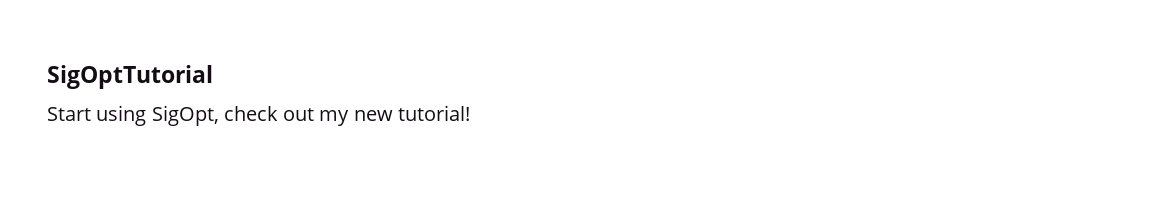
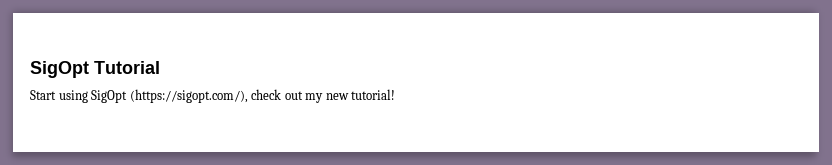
[47,65,213,89] SigOptTutorial -> [30,61,160,78] SigOpt Tutorial
[151,105,219,126] SigOpt, -> [91,89,248,103] SigOpt (https://sigopt.com/),

